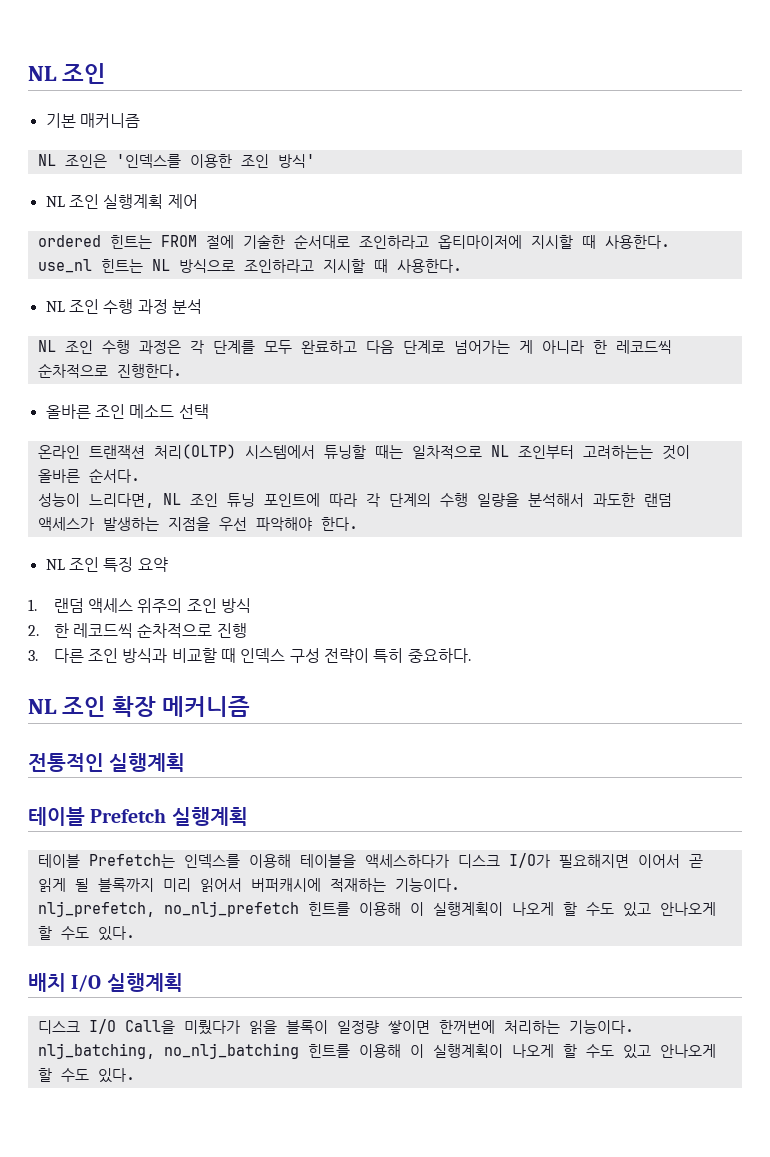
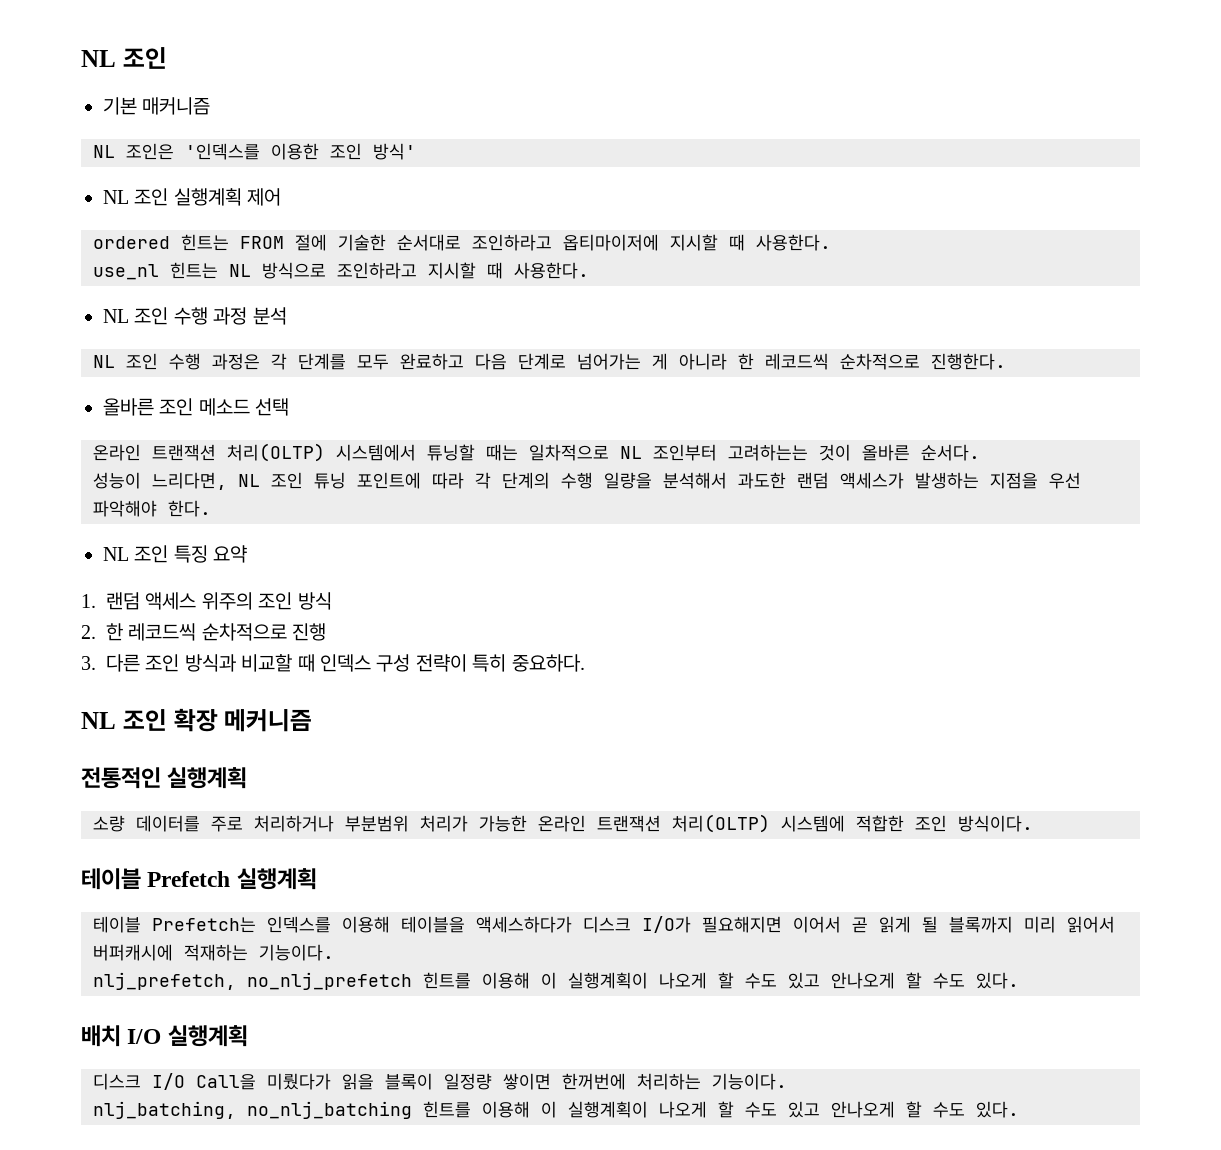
(186, 762) none -> [93,814,1033,833] // 소량 데이터를 주로 처리하거나 부분범위 처리가 가능한 온라인 트랜잭션 처리(OLTP) 시스템에 적합한 조인 방식이다.

